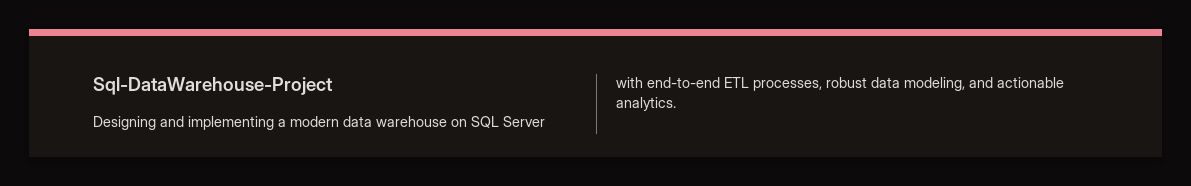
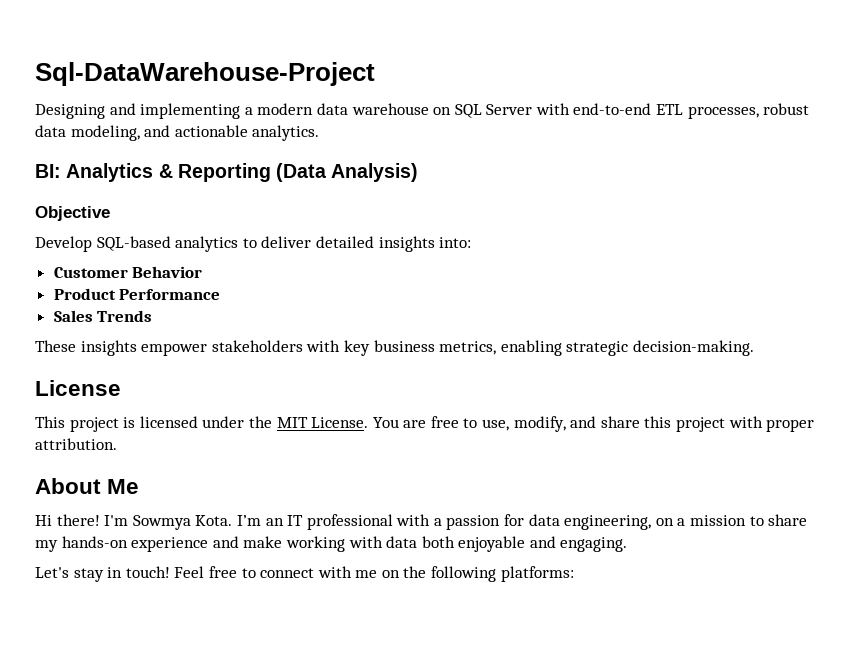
(676, 104) none -> [35,163,419,182] [35,206,110,221] [35,236,472,252] [53,266,203,278] [53,288,221,300] [53,310,153,322] [35,340,754,356] [35,380,121,396] [35,416,815,432] [35,438,117,450] [35,478,140,494] [35,514,808,530] [35,536,628,552] [35,566,574,582] // BI: Analytics & Reporting (Data Analysis) // Objective // Develop SQL-based analytics to deliver detailed insights into: // Customer Behavior // Product Performance // Sales Trends // These insights empower stakeholders with key business metrics, enabling strategic decision-making. // License // This project is licensed under the MIT License. You are free to use, modify, and share this project with proper attribution. // About Me // Hi there! I'm Sowmya Kota. I’m an IT professional with a passion for data engineering, on a mission to share my hands-on experience and make working with data both enjoyable and engaging. // Let's stay in touch! Feel free to connect with me on the following platforms:

